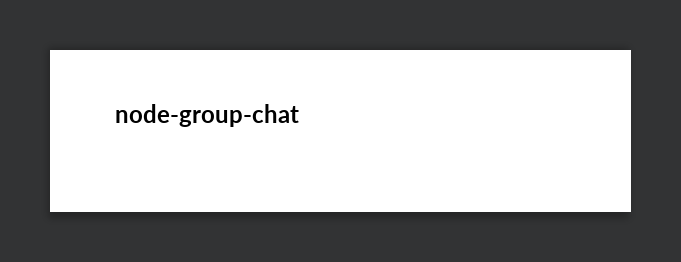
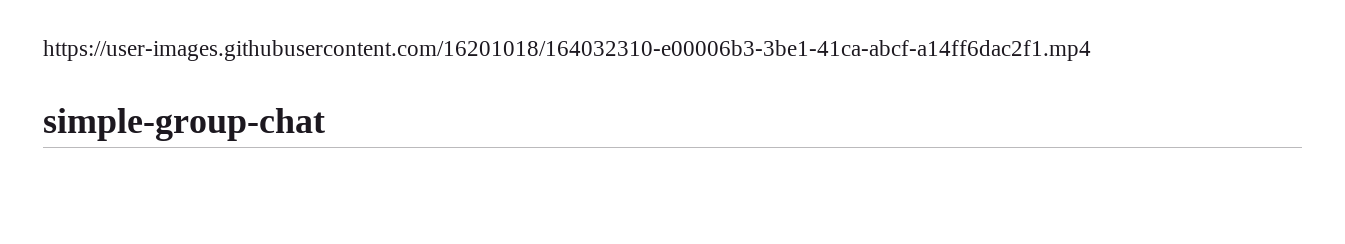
[115,104,299,127] node-group-chat -> [43,40,1091,61] [43,108,325,141] https://user-images.githubusercontent.com/16201018/164032310-e00006b3-3be1-41ca-abcf-a14ff6dac2f1.mp4 // simple-group-chat

